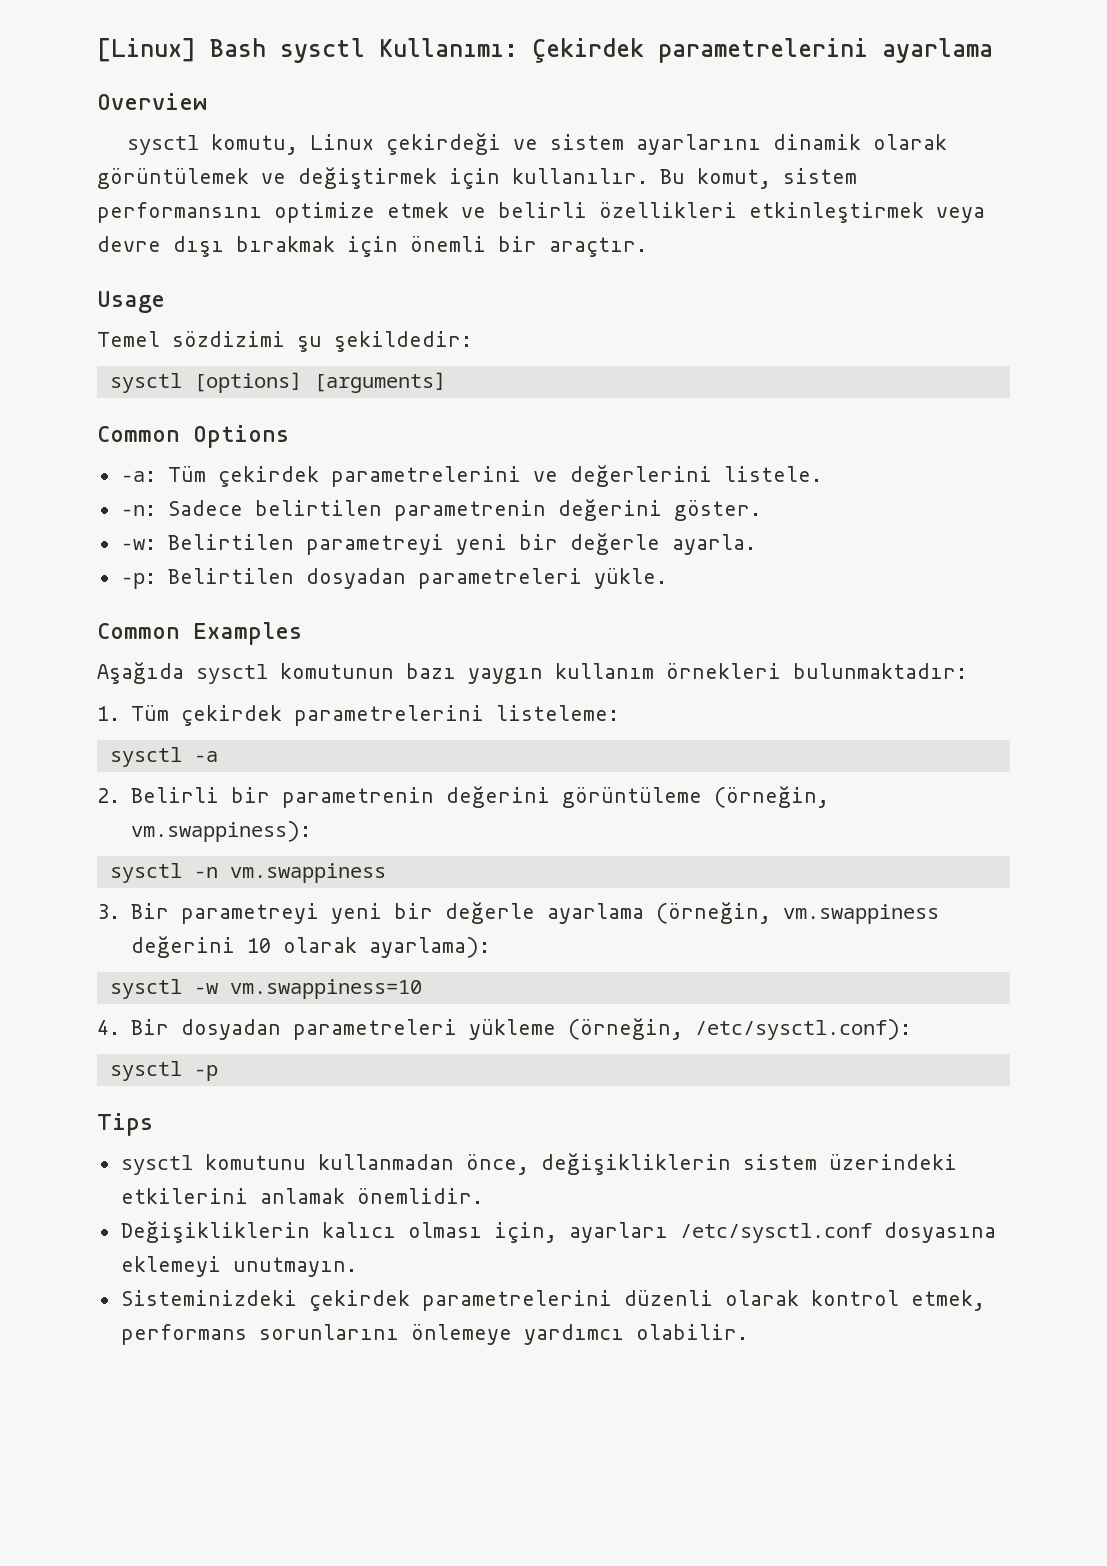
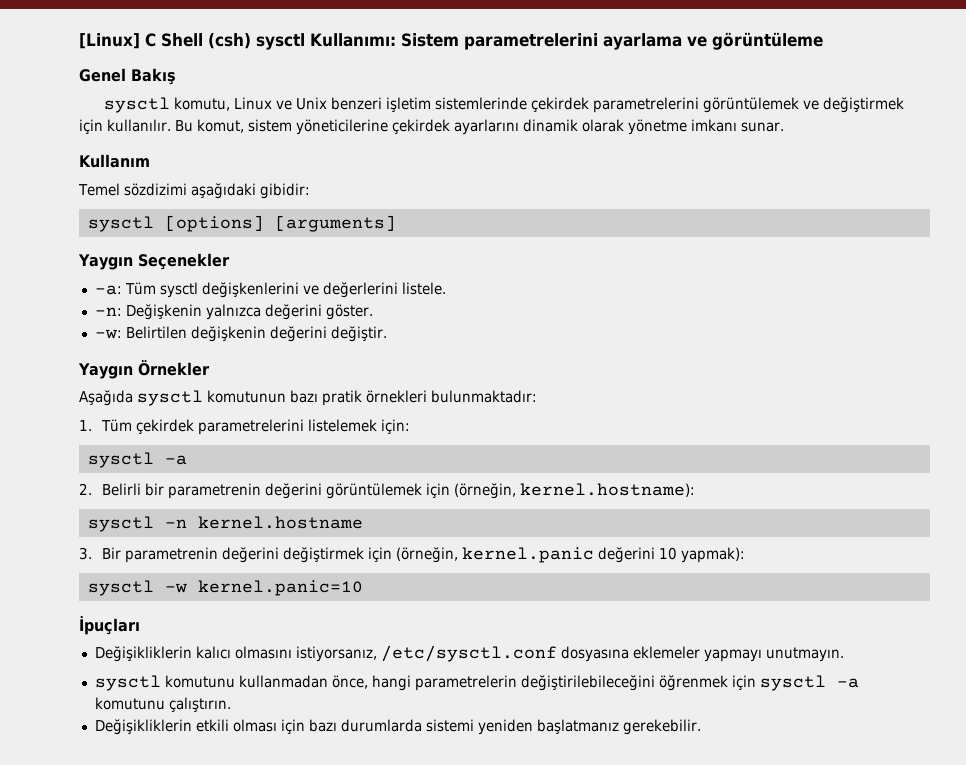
[210,38,266,57] Bash -> [145,33,251,49] C Shell (csh)
[532,38,644,63] Çekirdek -> [401,33,459,47] Sistem
[97,93,207,110] // Overview -> [687,32,823,50] [79,68,176,85] ve görüntüleme // Genel Bakış
[385,133,947,155] çekirdeği ve sistem ayarlarını dinamik olarak -> [276,97,700,113] ve Unix benzeri işletim sistemlerinde çekirdek parametrelerini
[97,202,985,223] [97,236,647,257] [97,291,165,313] performansını optimize etmek ve belirli özellikleri etkinleştirmek veya devre dışı bırakmak için önemli bir araçtır. // Usage -> [295,119,784,135] [79,154,150,168] yöneticilerine çekirdek ayarlarını dinamik olarak yönetme imkanı sunar. // Kullanım
[297,331,472,352] şu şekildedir: -> [190,183,310,199] aşağıdaki gibidir:
[97,425,289,448] Common Options -> [78,253,230,270] Yaygın Seçenekler
[217,466,521,487] çekirdek parametrelerini -> [159,282,299,298] sysctl değişkenlerini
[167,500,546,521] Sadece belirtilen parametrenin -> [125,304,261,320] Değişkenin yalnızca
[305,533,756,555] [120,568,667,589] [97,622,302,645] parametreyi yeni bir değerle ayarla. // -p: Belirtilen dosyadan parametreleri yükle. // Common Examples -> [190,326,387,342] [78,360,210,379] değişkenin değerini değiştir. // Yaygın Örnekler
[468,663,654,684] yaygın kullanım -> [322,390,362,406] pratik
[495,705,619,721] listeleme: -> [307,419,410,434] listelemek için:
[561,786,829,808] [130,821,311,842] görüntüleme (örneğin, vm.swappiness): -> [325,483,695,499] görüntülemek için (örneğin, kernel.hostname):
[229,863,386,883] vm.swappiness -> [197,516,363,529] kernel.hostname
[180,902,939,924] [130,936,490,958] [109,979,422,999] [97,1018,911,1040] [109,1061,218,1081] [97,1113,153,1136] [120,1153,957,1175] [120,1188,483,1204] [120,1221,996,1243] [120,1256,357,1277] [120,1290,985,1311] [120,1324,748,1345] parametreyi yeni bir değerle ayarlama (örneğin, vm.swappiness değerini 10 olarak ayarlama): // sysctl -w vm.swappiness=10 // 4. Bir dosyadan parametreleri yükleme (örneğin, /etc/sysctl.conf): // sysctl -p // Tips // sysctl komutunu kullanmadan önce, değişikliklerin sistem üzerindeki etkilerini anlamak önemlidir. // Değişikliklerin kalıcı olması için, ayarları /etc/sysctl.conf dosyasına eklemeyi unutmayın. // Sisteminizdeki çekirdek parametrelerini düzenli olarak kontrol etmek, performans sorunlarını önlemeye yardımcı olabilir. -> [124,547,745,563] [87,580,363,596] [79,616,140,635] [94,645,844,662] [94,675,859,691] [94,697,231,712] [94,719,701,735] parametrenin değerini değiştirmek için (örneğin, kernel.panic değerini 10 yapmak): // sysctl -w kernel.panic=10 // İpuçları // Değişikliklerin kalıcı olmasını istiyorsanız, /etc/sysctl.conf dosyasına eklemeler yapmayı unutmayın. // sysctl komutunu kullanmadan önce, hangi parametrelerin değiştirilebileceğini öğrenmek için sysctl -a komutunu çalıştırın. // Değişikliklerin etkili olması için bazı durumlarda sistemi yeniden başlatmanız gerekebilir.

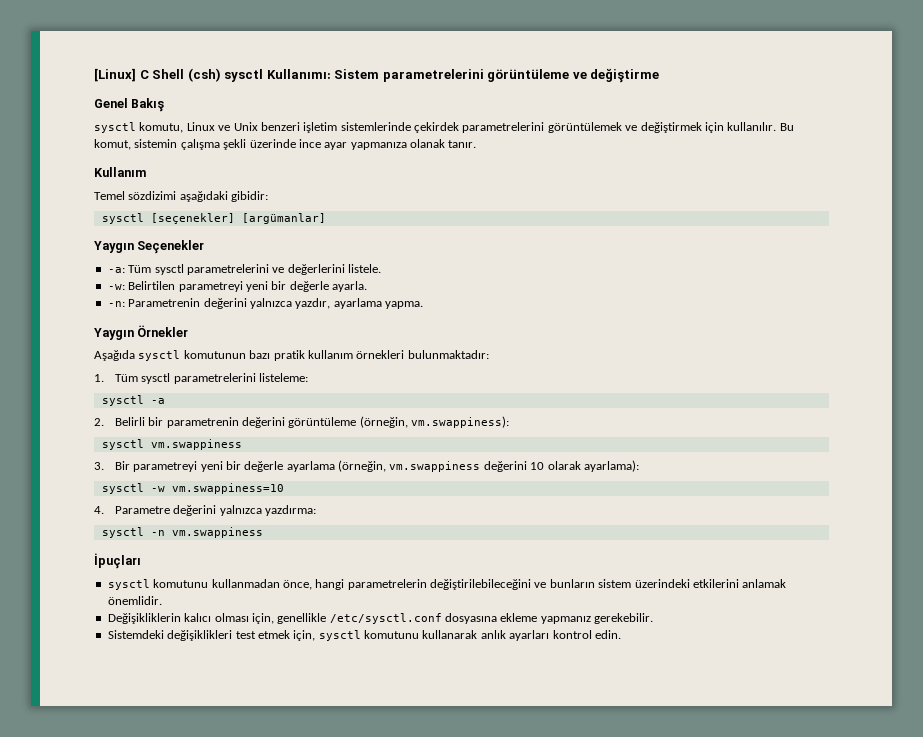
[603,32,823,50] ayarlama ve görüntüleme -> [487,68,660,83] görüntüleme ve değiştirme
[247,119,784,135] sistem yöneticilerine çekirdek ayarlarını dinamik olarak yönetme imkanı sunar. -> [134,139,477,150] sistemin çalışma şekli üzerinde ince ayar yapmanıza olanak tanır.
[164,215,396,232] [options] [arguments] -> [150,213,326,224] [seçenekler] [argümanlar]
[201,282,299,298] değişkenlerini -> [186,264,269,275] parametrelerini
[94,304,373,320] [94,326,387,342] -n: Değişkenin yalnızca değerini göster. // -w: Belirtilen değişkenin değerini değiştir. -> [107,281,367,292] [107,298,423,309] -w: Belirtilen parametreyi yeni bir değerle ayarla. // -n: Parametrenin değerini yalnızca yazdır, ayarlama yapma.
(362, 398) none -> [307,350,353,359] kullanım
[135,419,410,435] çekirdek parametrelerini listelemek için: -> [141,373,308,384] sysctl parametrelerini listeleme:
[325,483,695,499] [87,516,363,532] [79,547,745,563] [87,580,363,596] [79,616,140,635] [94,645,844,662] görüntülemek için (örneğin, kernel.hostname): // sysctl -n kernel.hostname // 3. Bir parametrenin değerini değiştirmek için (örneğin, kernel.panic değerini 10 yapmak): // sysctl -w kernel.panic=10 // İpuçları // Değişikliklerin kalıcı olmasını istiyorsanız, /etc/sysctl.conf dosyasına eklemeler yapmayı unutmayın. -> [288,416,510,428] [101,439,242,450] [94,460,639,472] [101,483,284,494] [94,505,316,516] [101,527,263,538] [94,553,141,569] görüntüleme (örneğin, vm.swappiness): // sysctl vm.swappiness // 3. Bir parametreyi yeni bir değerle ayarlama (örneğin, vm.swappiness değerini 10 olarak ayarlama): // sysctl -w vm.swappiness=10 // 4. Parametre değerini yalnızca yazdırma: // sysctl -n vm.swappiness // İpuçları
[658,675,859,691] [94,697,231,712] [94,719,701,735] öğrenmek için sysctl -a komutunu çalıştırın. // Değişikliklerin etkili olması için bazı durumlarda sistemi yeniden başlatmanız gerekebilir. -> [534,579,787,588] [107,596,162,605] [107,613,654,624] [107,630,621,641] ve bunların sistem üzerindeki etkilerini anlamak önemlidir. // Değişikliklerin kalıcı olması için, genellikle /etc/sysctl.conf dosyasına ekleme yapmanız gerekebilir. // Sistemdeki değişiklikleri test etmek için, sysctl komutunu kullanarak anlık ayarları kontrol edin.

